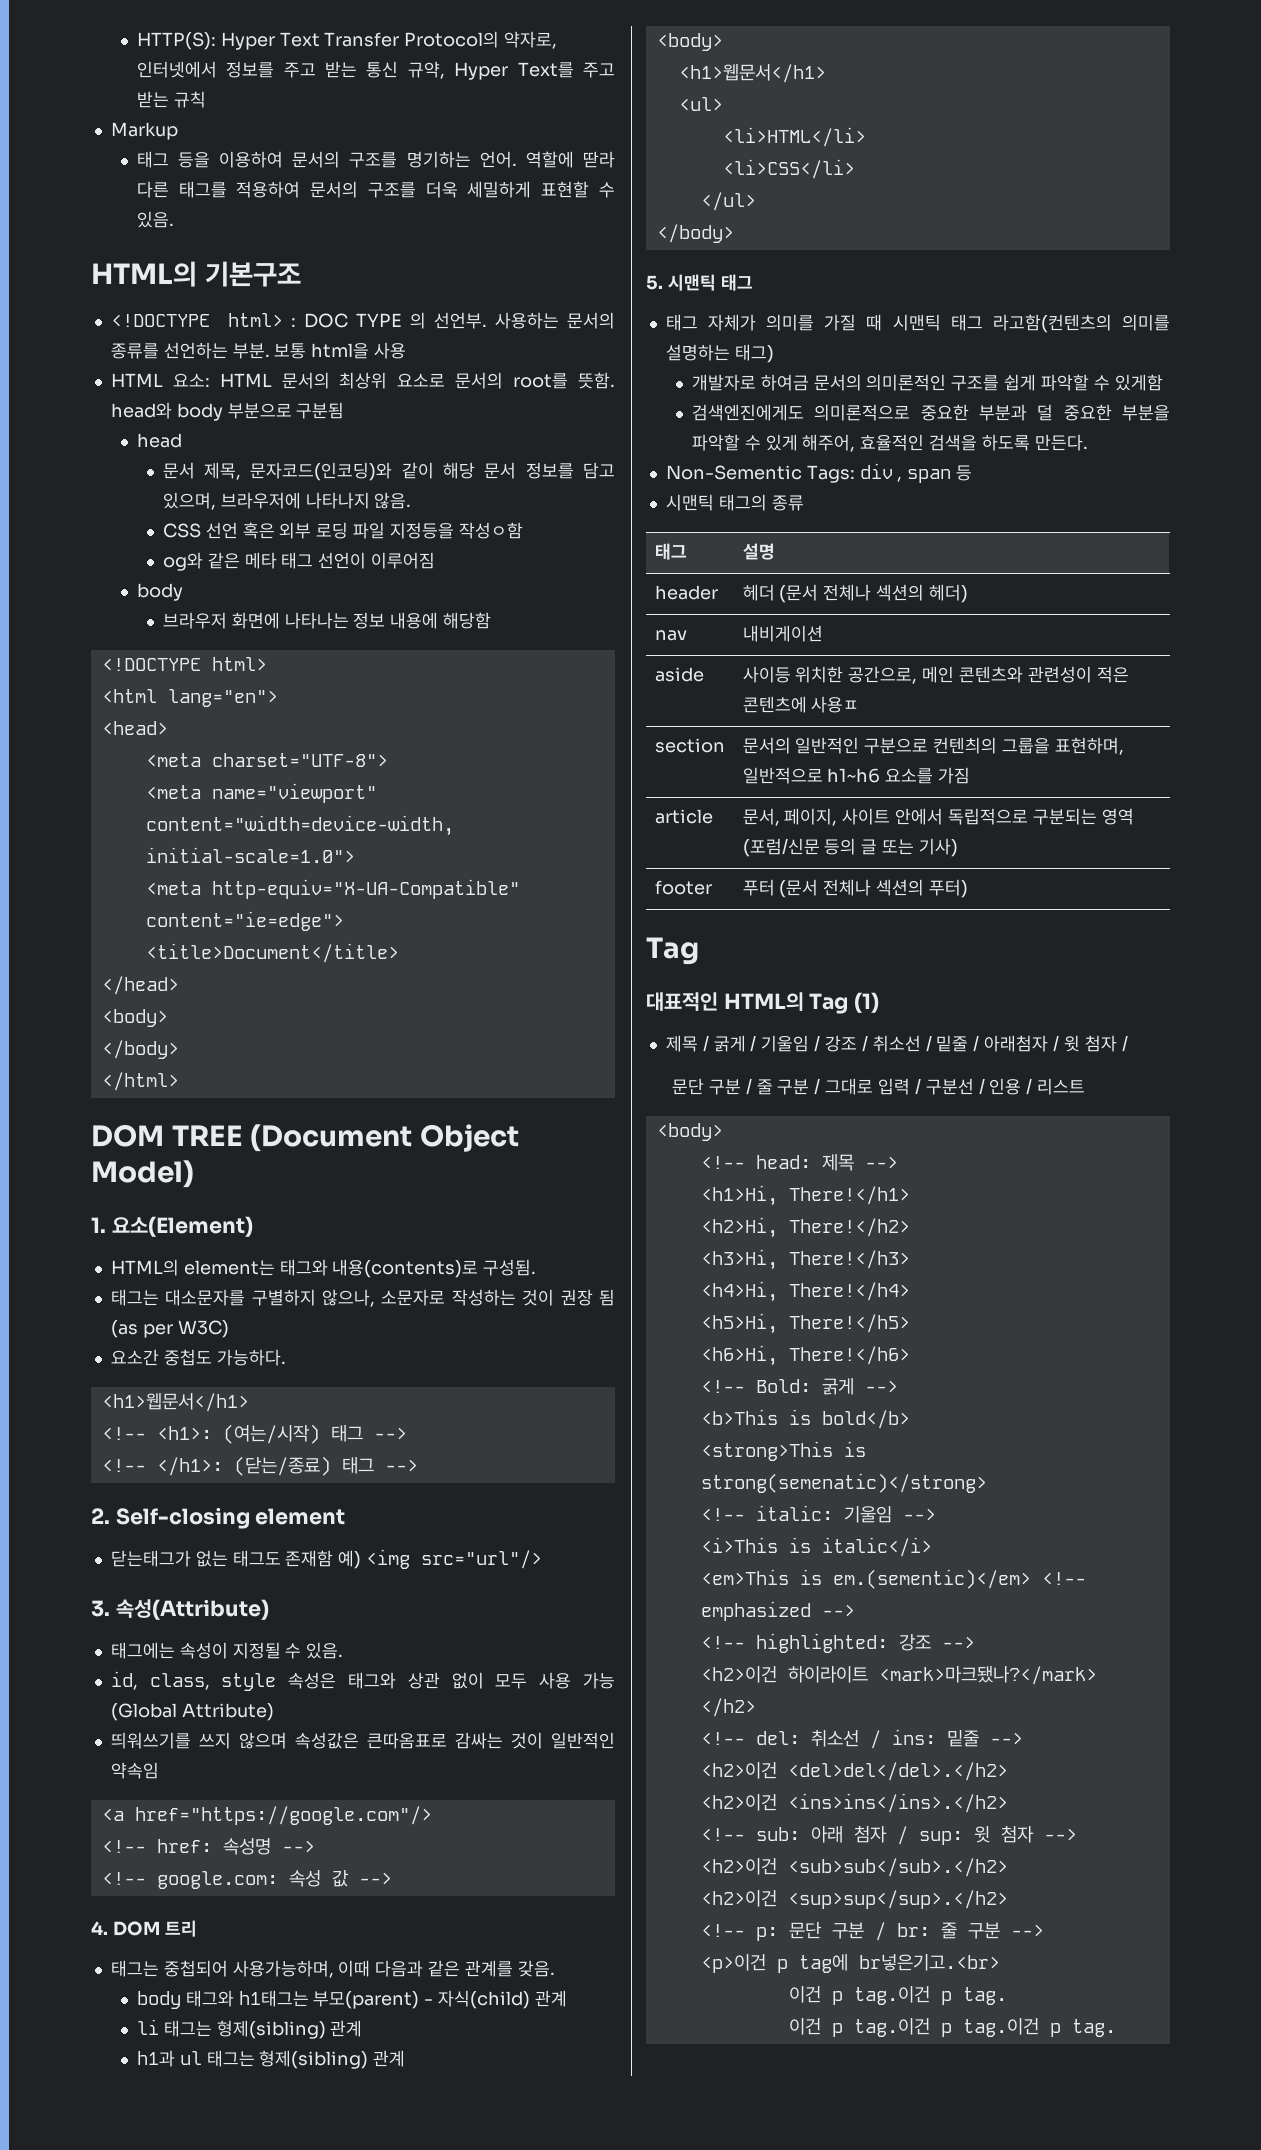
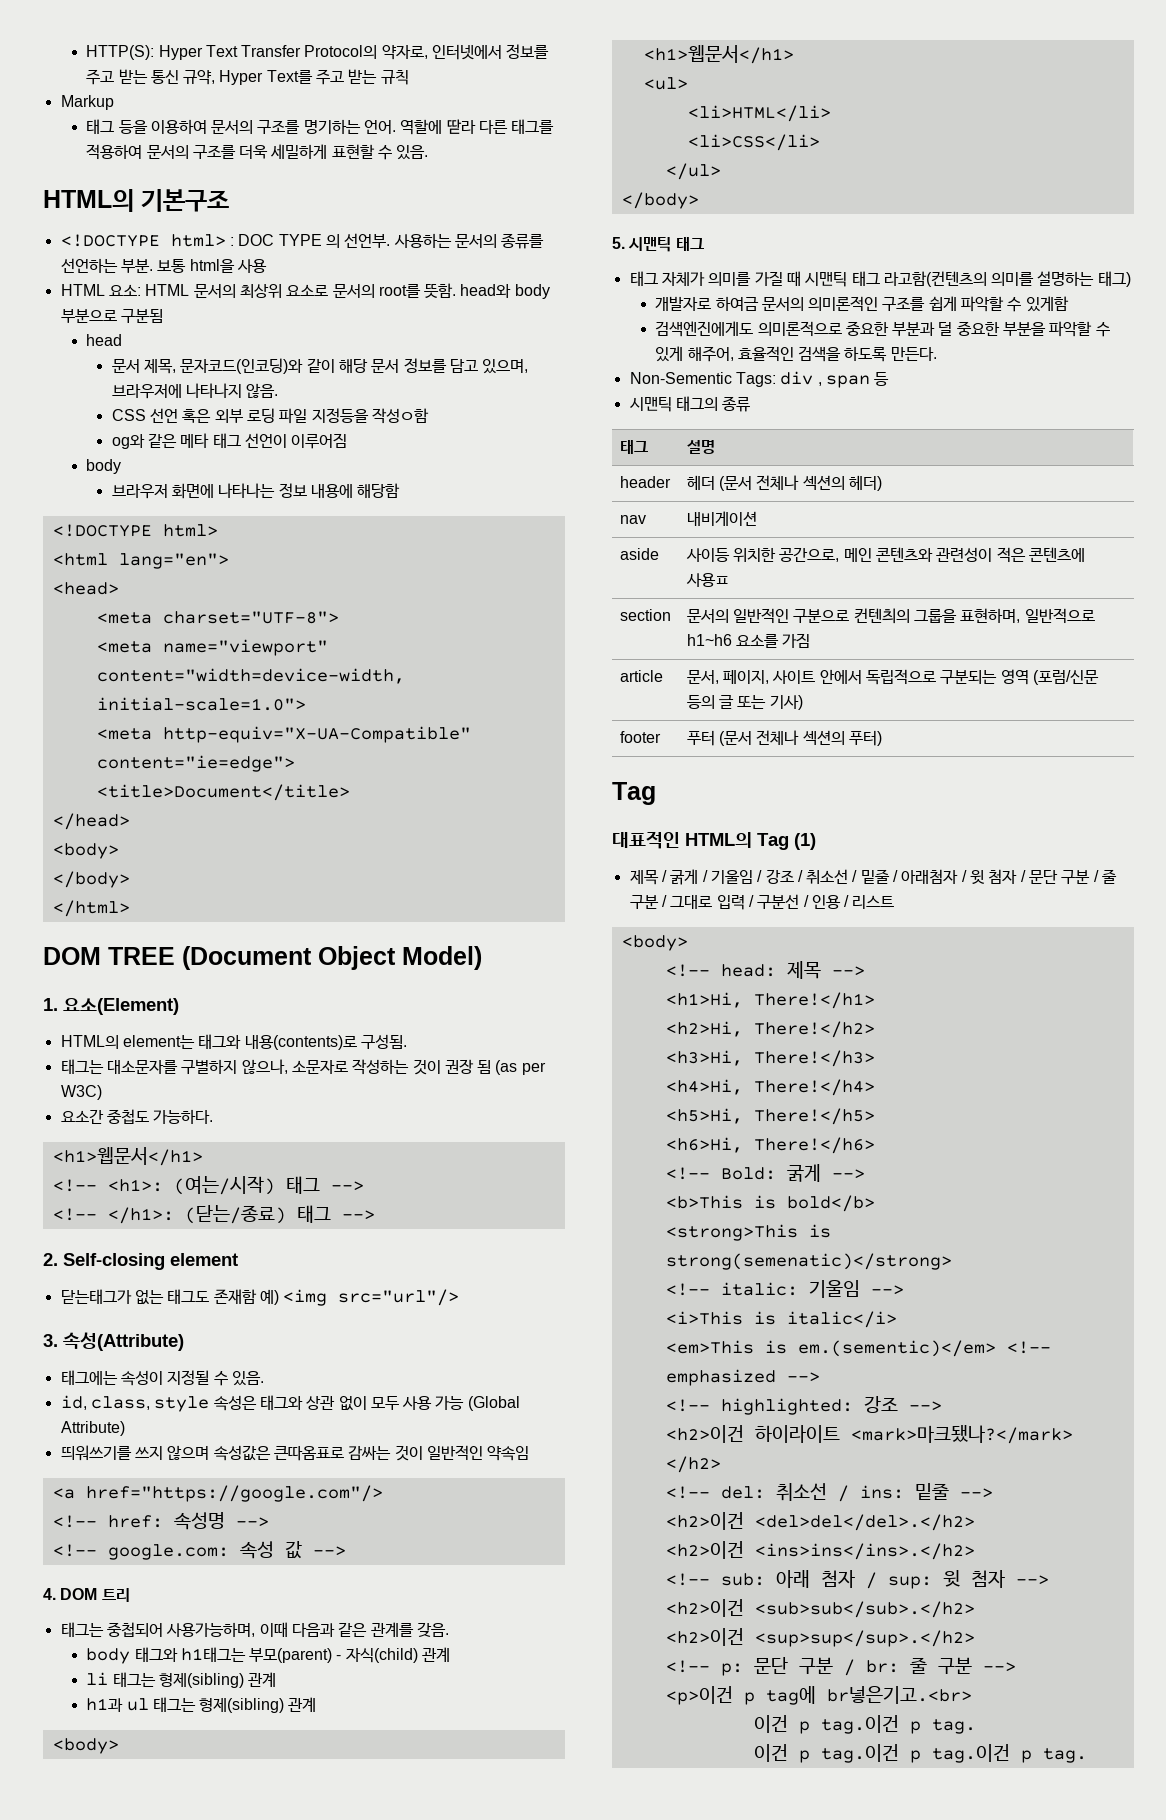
(1128, 1043) // -> (1026, 876) none

